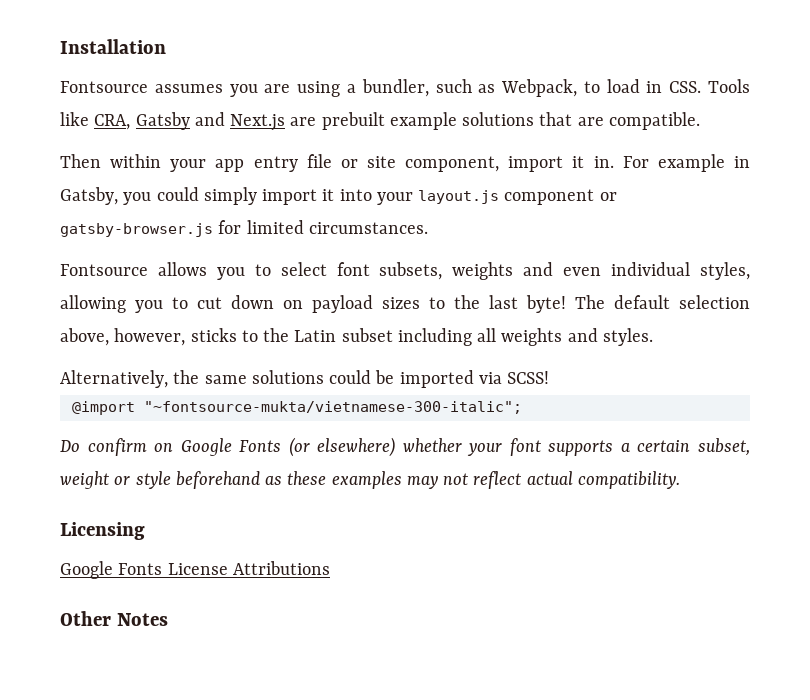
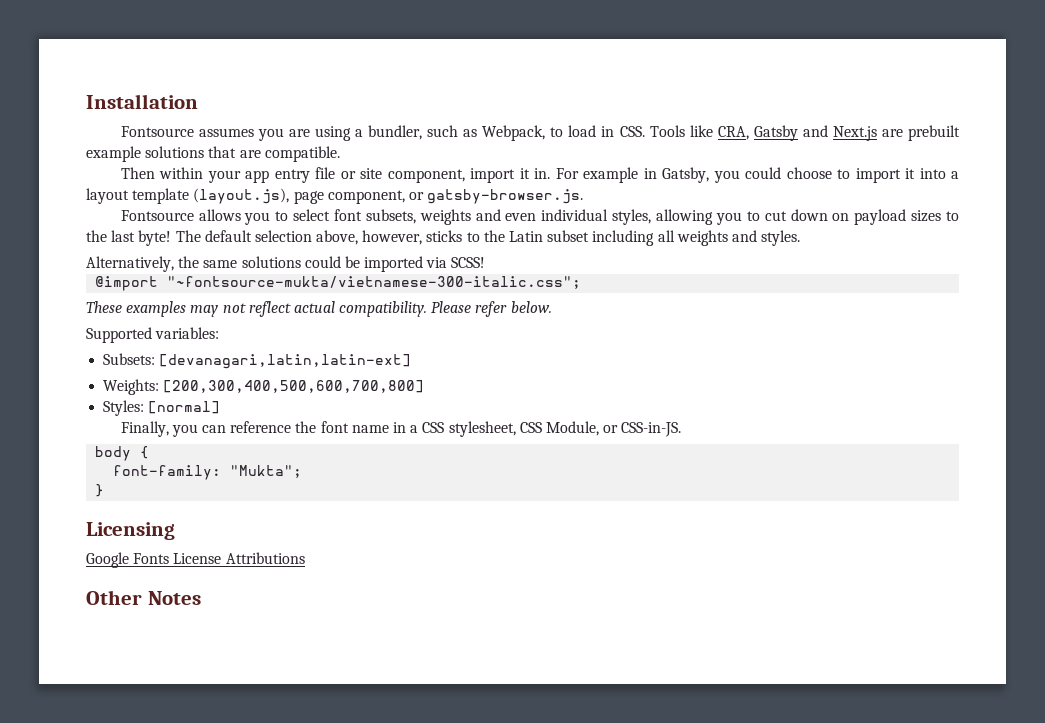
[203,187,257,205] simply -> [786,167,851,179] choose to
[376,189,617,205] [60,220,428,237] your layout.js component or gatsby-browser.js for limited circumstances. -> [950,171,959,179] [86,188,584,204] a layout template (layout.js), page component, or gatsby-browser.js.
[143,401,522,414] [60,437,751,457] [60,471,327,489] "~fontsource-mukta/vietnamese-300-italic"; // Do confirm on Google Fonts (or elsewhere) whether your font supports a certain subset, weight or style beforehand as these -> [167,276,582,289] [86,301,122,313] "~fontsource-mukta/vietnamese-300-italic.css"; // These
(680, 480) none -> [431,301,552,317] [86,327,220,343] [103,353,412,369] [103,379,425,395] [103,400,221,416] [120,421,682,437] [95,446,150,461] [113,465,303,480] [95,484,105,497] Please refer below. // Supported variables: // Subsets: [devanagari,latin,latin-ext] // Weights: [200,300,400,500,600,700,800] // Styles: [normal] // Finally, you can reference the font name in a CSS stylesheet, CSS Module, or CSS-in-JS. // body { // font-family: "Mukta"; // }

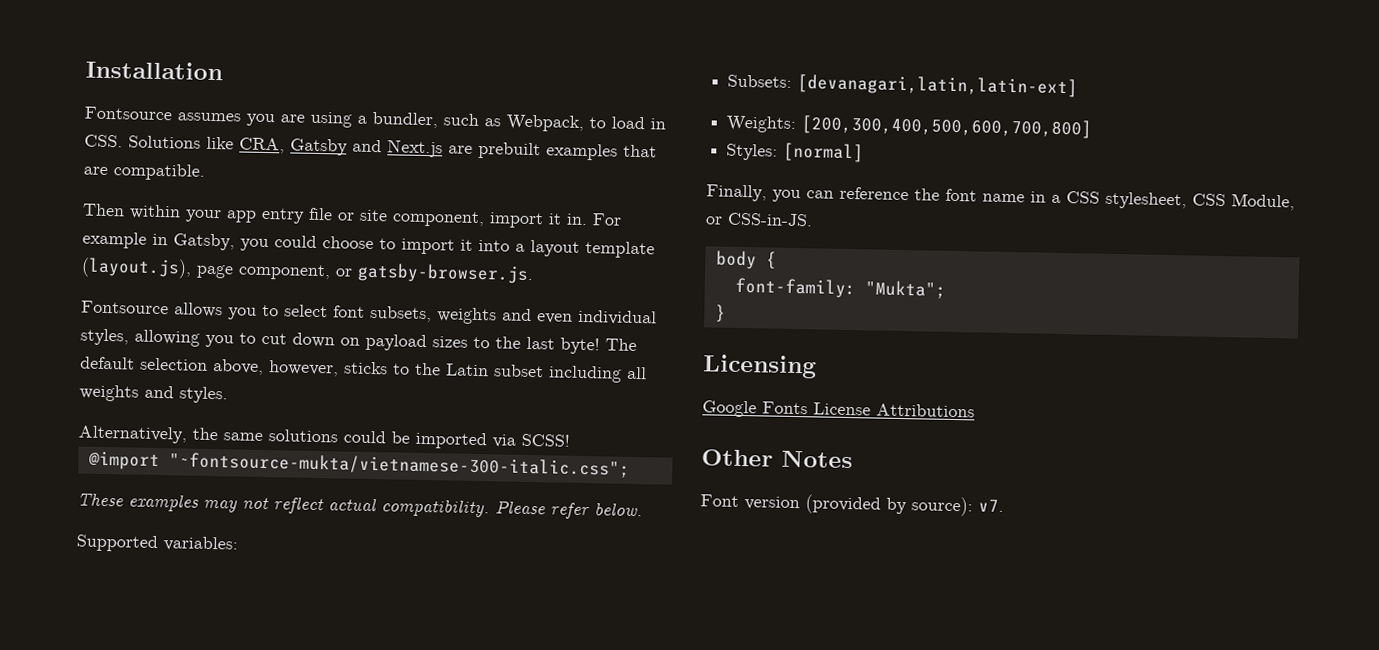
[649,125,685,137] Tools -> [128,135,201,149] Solutions
[86,146,205,162] example solutions -> [546,143,618,161] examples
(201, 598) none -> [700,494,1004,517] // Font version (provided by source): v7.

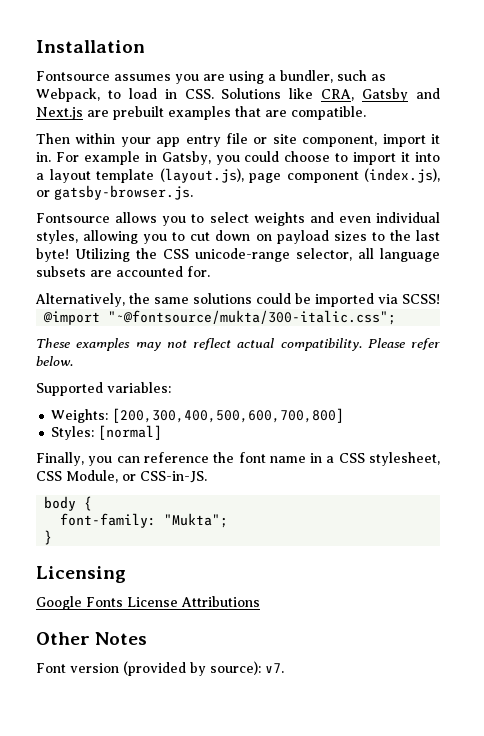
[238,263,331,281] component, -> [286,168,440,183] component (index.js),
[333,305,432,323] font subsets, -> (249, 217) none
[605,338,637,352] [80,356,647,383] [79,384,228,404] The default selection above, however, sticks to the Latin subset including all weights and styles. -> [75,248,440,262] [36,266,210,277] Utilizing the CSS unicode-range selector, all language subsets are accounted for.
[168,452,630,478] "~fontsource-mukta/vietnamese-300-italic.css"; -> [108,310,397,325] "~@fontsource/mukta/300-italic.css";
[727,73,1079,98] // Subsets: [devanagari,latin,latin-ext] -> (171, 387) none

